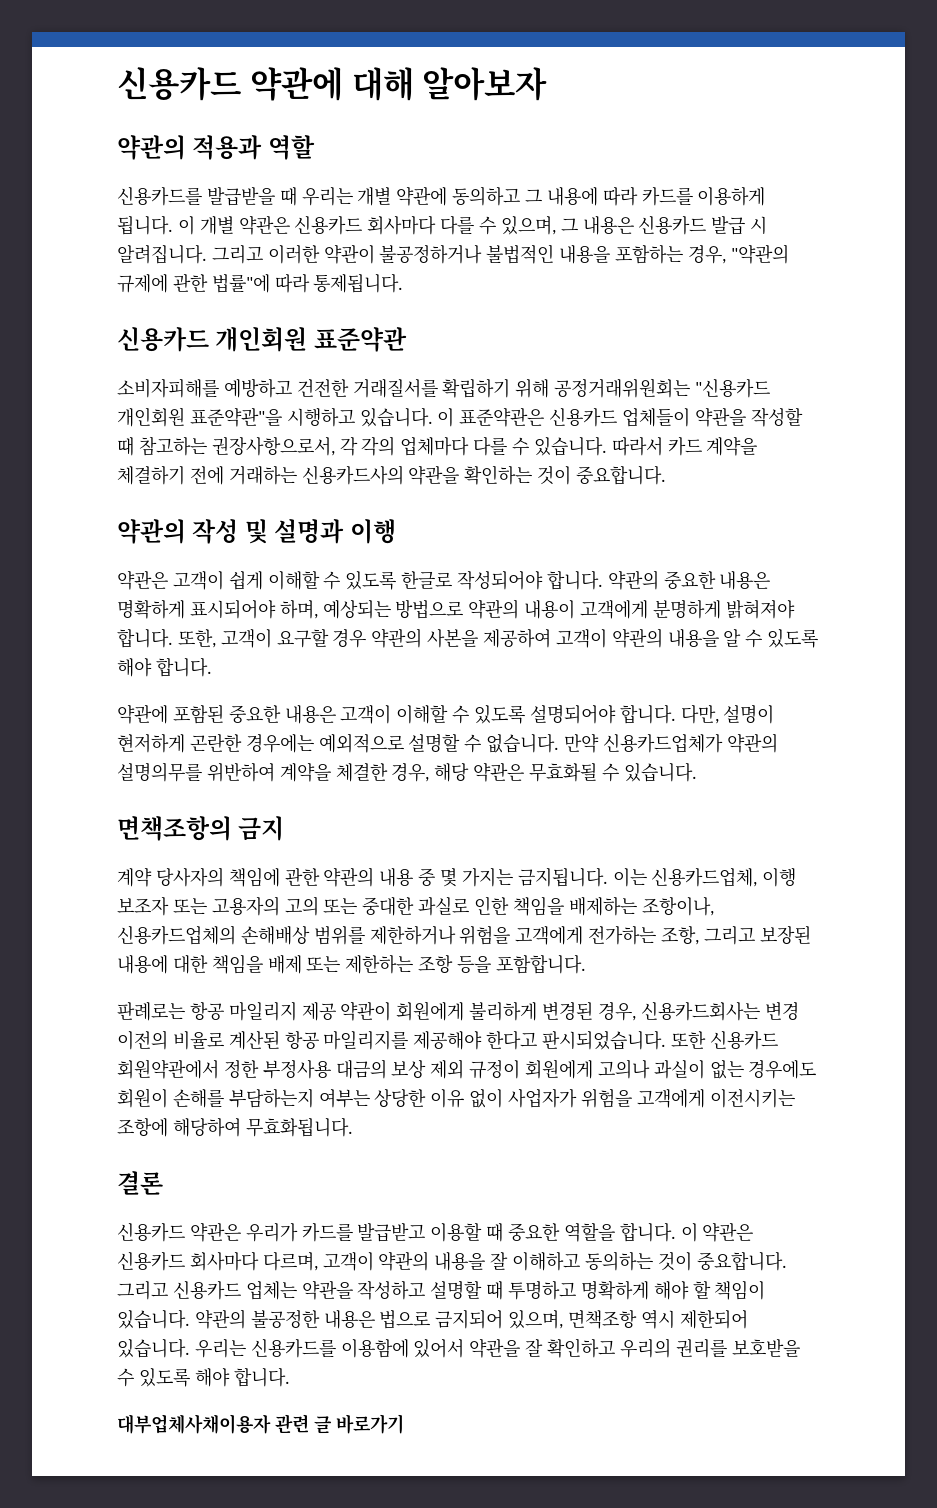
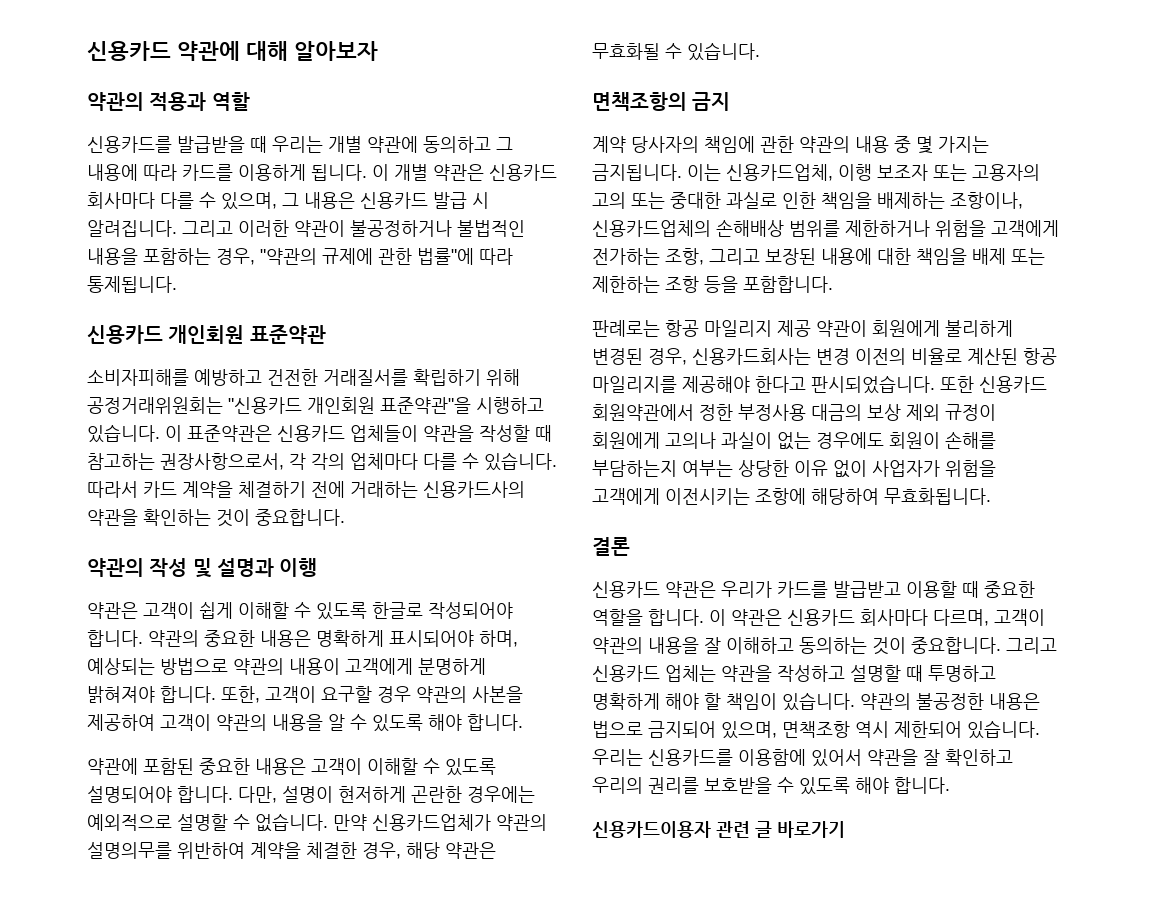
[117,1414,271,1434] 대부업체사채이용자 -> [592,821,711,838] 신용카드이용자

